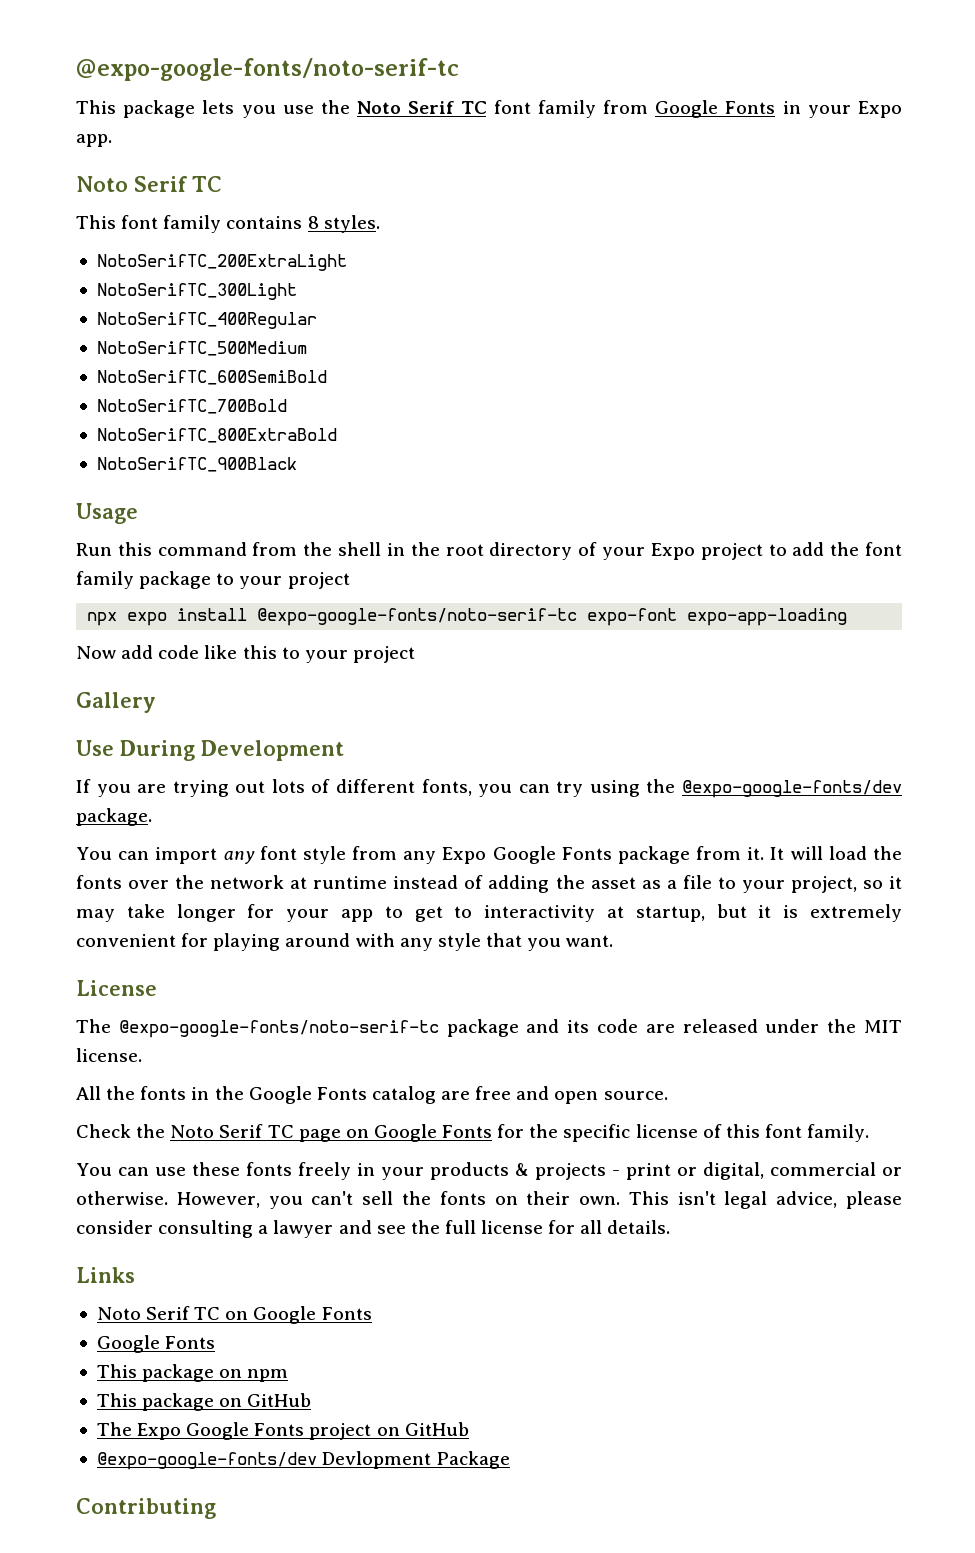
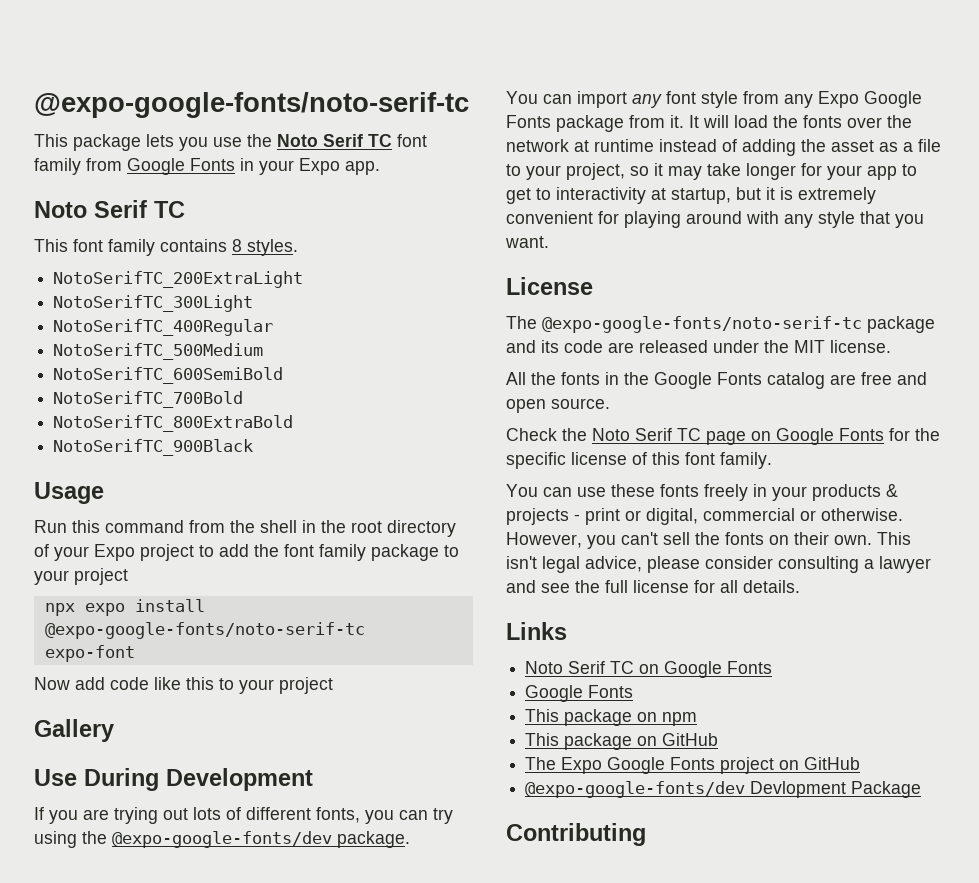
[687,608,848,626] expo-app-loading -> (135, 653) none

